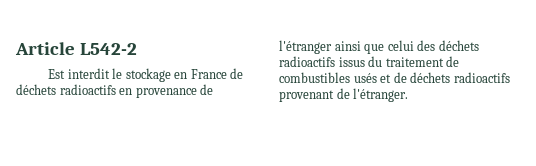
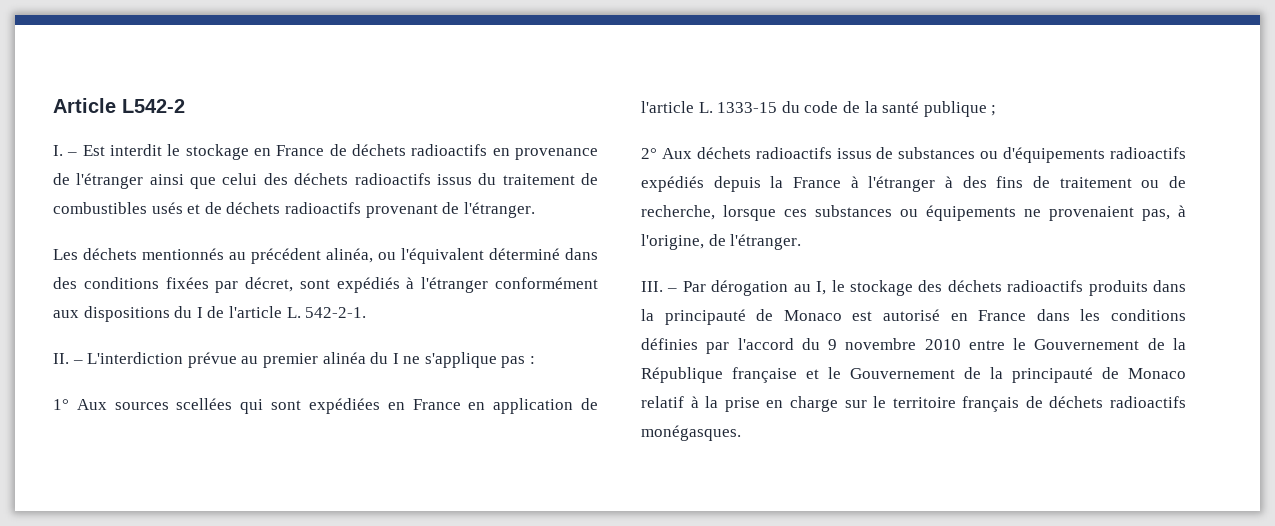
(137, 49) none -> [53,145,78,156] I. –
(409, 95) none -> [53,248,598,264] [53,277,598,293] [53,306,367,322] [53,352,536,368] [53,398,598,414] [641,101,997,117] [641,147,1186,163] [641,176,1186,192] [641,205,1186,221] [641,234,802,250] [641,280,1186,296] [641,309,1186,325] [641,338,1186,354] [641,367,1186,383] [641,396,1186,412] [641,425,741,441] // Les déchets mentionnés au précédent alinéa, ou l'équivalent déterminé dans des conditions fixées par décret, sont expédiés à l'étranger conformément aux dispositions du I de l'article L. 542-2-1. // II. – L'interdiction prévue au premier alinéa du I ne s'applique pas : // 1° Aux sources scellées qui sont expédiées en France en application de l'article L. 1333-15 du code de la santé publique ; // 2° Aux déchets radioactifs issus de substances ou d'équipements radioactifs expédiés depuis la France à l'étranger à des fins de traitement ou de recherche, lorsque ces substances ou équipements ne provenaient pas, à l'origine, de l'étranger. // III. – Par dérogation au I, le stockage des déchets radioactifs produits dans la principauté de Monaco est autorisé en France dans les conditions définies par l'accord du 9 novembre 2010 entre le Gouvernement de la République française et le Gouvernement de la principauté de Monaco relatif à la prise en charge sur le territoire français de déchets radioactifs monégasques.

